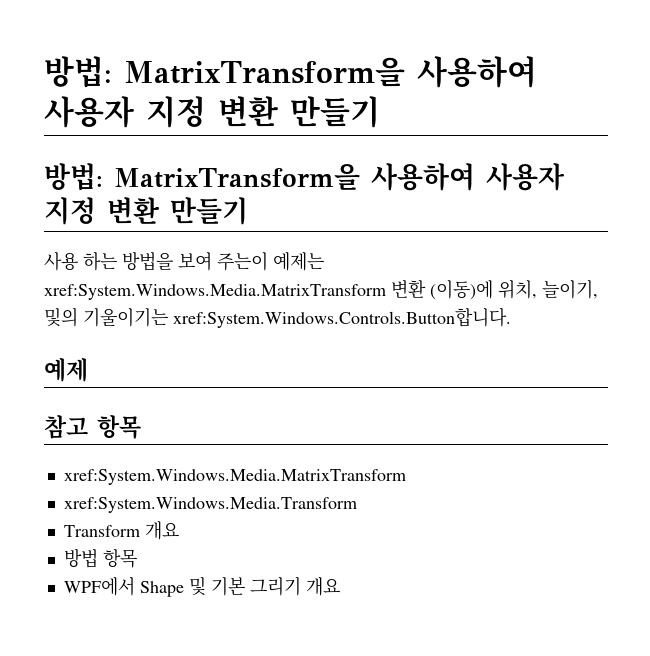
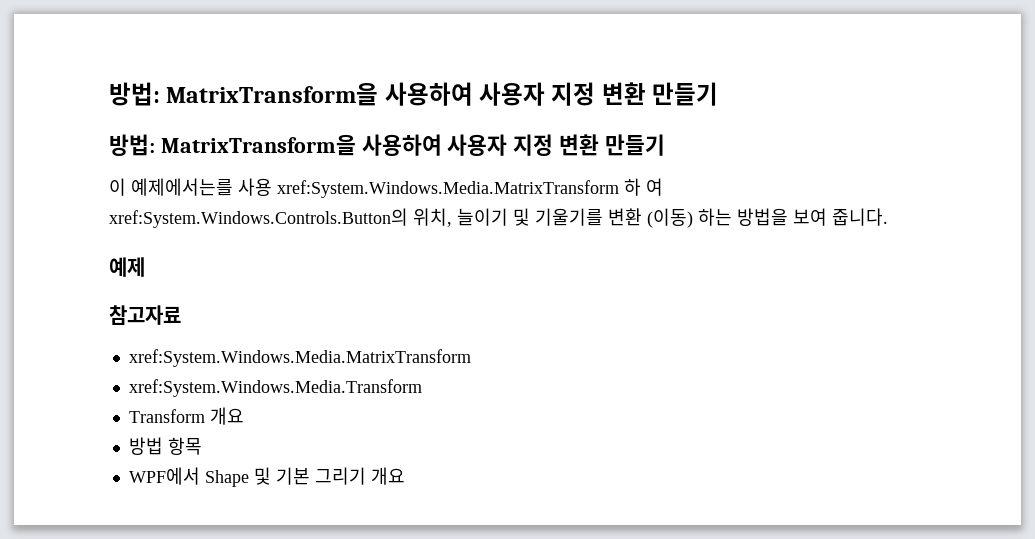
[44,251,324,271] [44,280,598,300] [44,307,511,328] 사용 하는 방법을 보여 주는이 예제는 xref:System.Windows.Media.MatrixTransform 변환 (이동)에 위치, 늘이기, 및의 기울이기는 xref:System.Windows.Controls.Button합니다. -> [109,178,663,198] [109,208,888,228] 이 예제에서는를 사용 xref:System.Windows.Media.MatrixTransform 하 여 xref:System.Windows.Controls.Button의 위치, 늘이기 및 기울기를 변환 (이동) 하는 방법을 보여 줍니다.
[44,415,141,439] 참고 항목 -> [109,305,181,325] 참고자료

